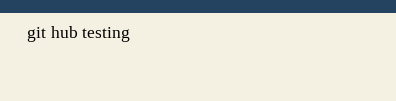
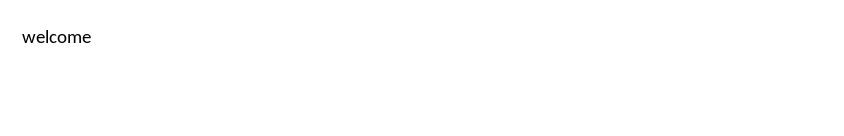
[27,26,131,42] git hub testing -> [22,30,91,43] welcome

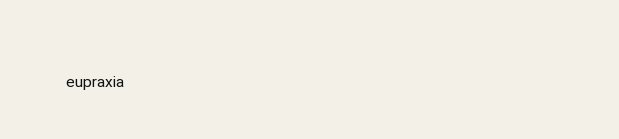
[22,30,91,43] welcome -> [66,76,124,90] eupraxia

